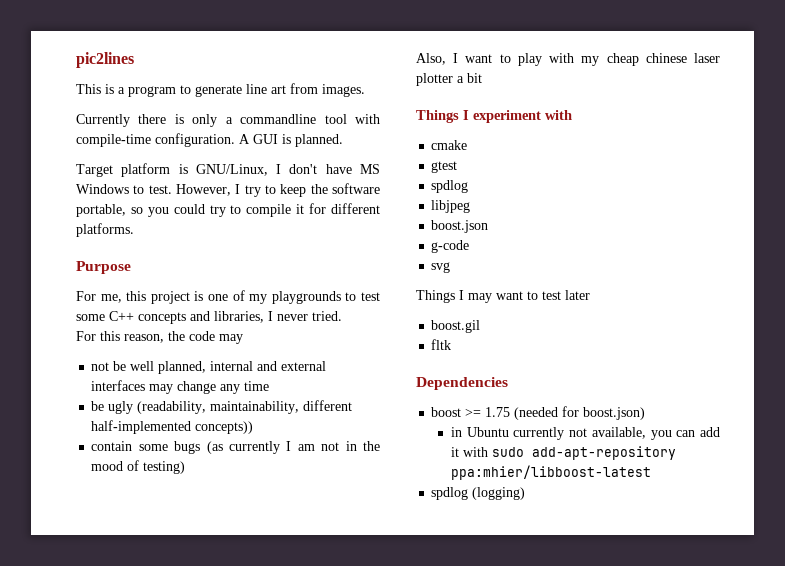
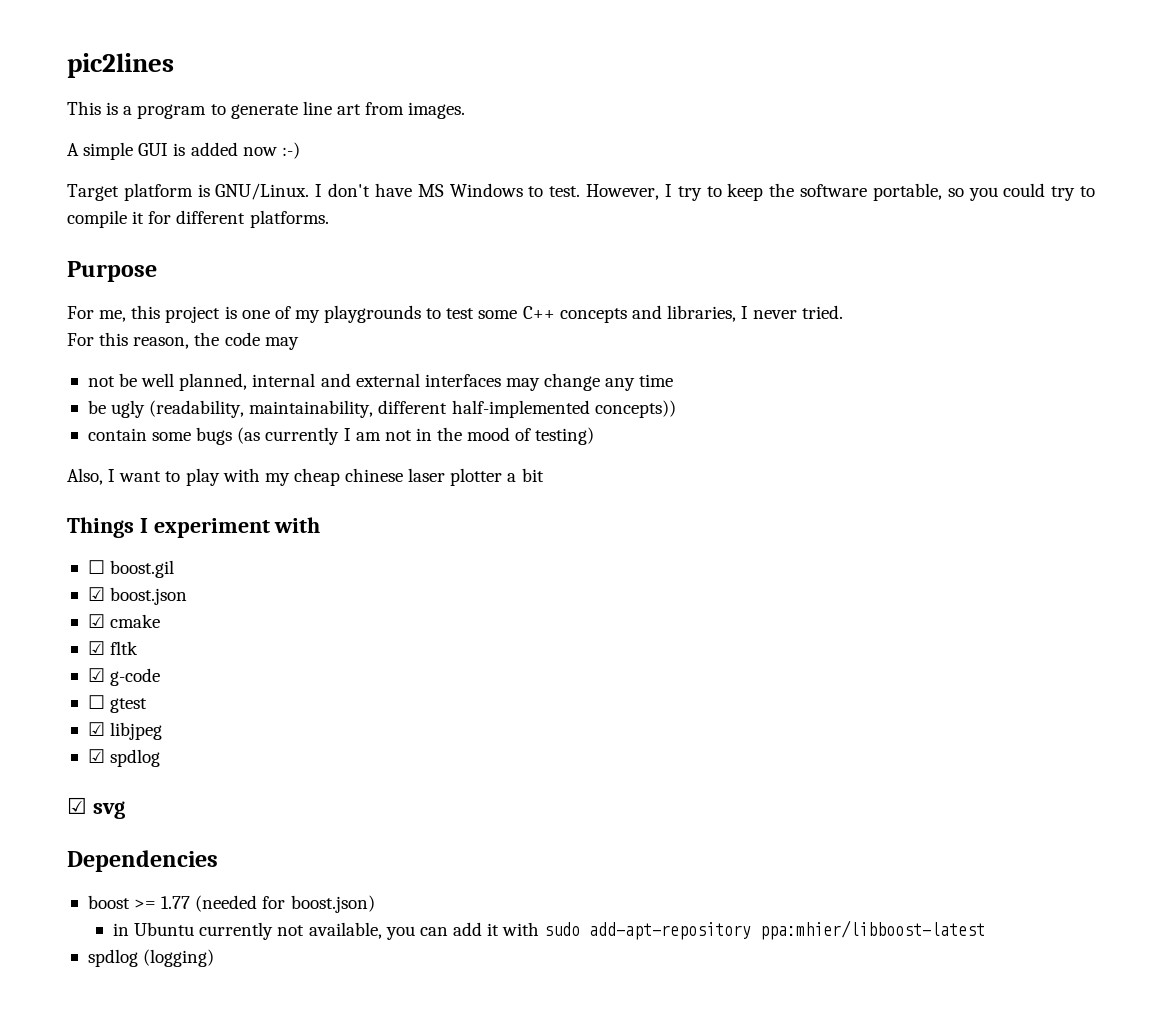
[76,114,380,127] [76,133,343,147] Currently there is only a commandline tool with compile-time configuration. A GUI is planned. -> [67,142,300,160] A simple GUI is added now :-)
[195,164,268,176] GNU/Linux, -> [215,183,310,200] GNU/Linux.
[431,140,468,150] [431,161,458,173] [431,180,469,193] [431,200,471,213] [431,220,489,233] [431,240,470,253] [431,262,451,273] [416,290,590,303] [431,320,481,333] [431,339,452,350] cmake // gtest // spdlog // libjpeg // boost.json // g-code // svg // Things I may want to test later // boost.gil // fltk -> [87,560,175,578] [87,587,188,605] [87,614,161,628] [87,641,139,655] [87,668,161,686] [87,695,148,713] [87,722,163,740] [87,749,161,767] [67,797,125,819] ☐ boost.gil // ☑ boost.json // ☑ cmake // ☑ fltk // ☑ g-code // ☐ gtest // ☑ libjpeg // ☑ spdlog // ☑ svg
[485,407,511,417] 1.75 -> [161,896,191,909] 1.77

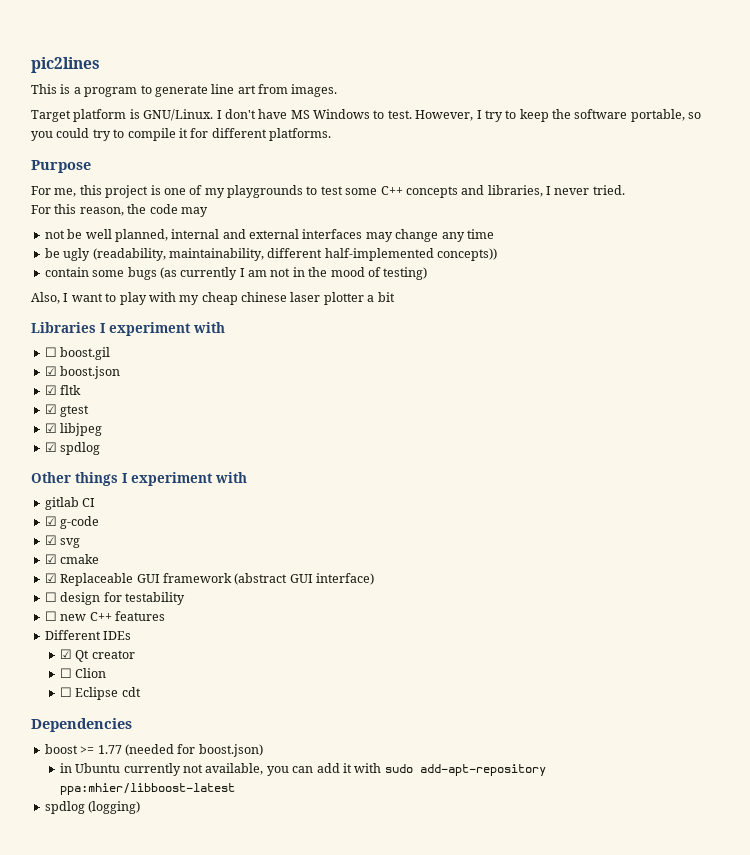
[67,142,300,160] // A simple GUI is added now :-) -> (338, 90) none
[67,517,134,538] Things -> [31,322,96,333] Libraries
[87,614,161,628] // ☑ cmake -> (121, 372) none
[110,668,161,686] [87,695,105,709] g-code // ☐ -> (57, 409) none
[67,797,125,819] ☑ svg -> [31,472,247,486] [44,497,96,510] [44,516,100,529] [44,535,81,548] [44,554,100,564] [44,573,374,586] [44,592,185,605] [44,611,165,621] [44,630,132,640] [59,649,135,662] [59,668,107,678] [59,687,141,700] Other things I experiment with // gitlab CI // ☑ g-code // ☑ svg // ☑ cmake // ☑ Replaceable GUI framework (abstract GUI interface) // ☐ design for testability // ☐ new C++ features // Different IDEs // ☑ Qt creator // ☐ Clion // ☐ Eclipse cdt

